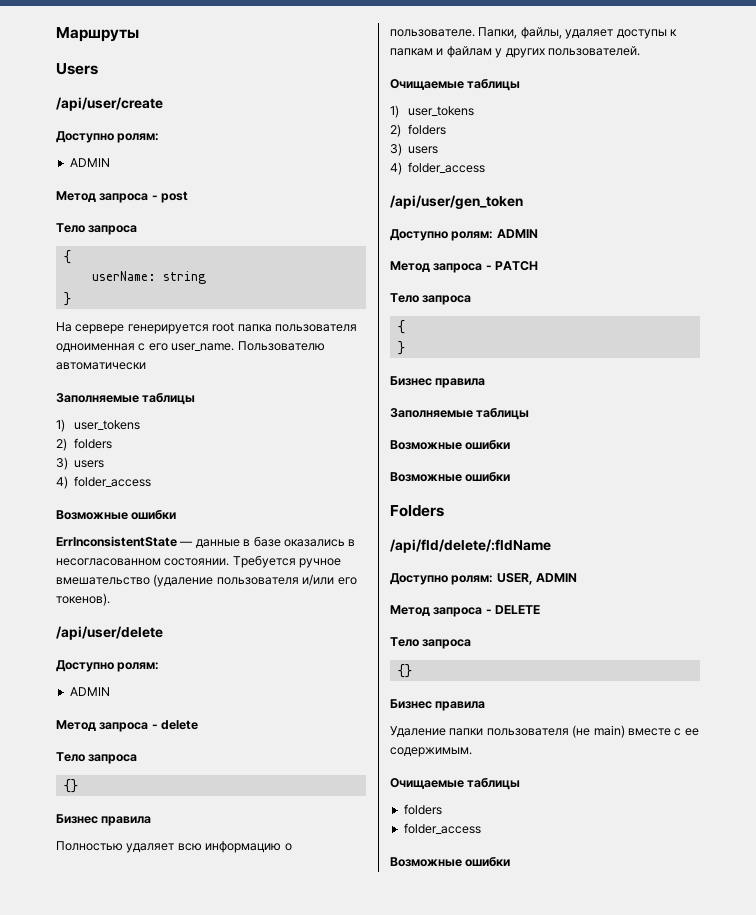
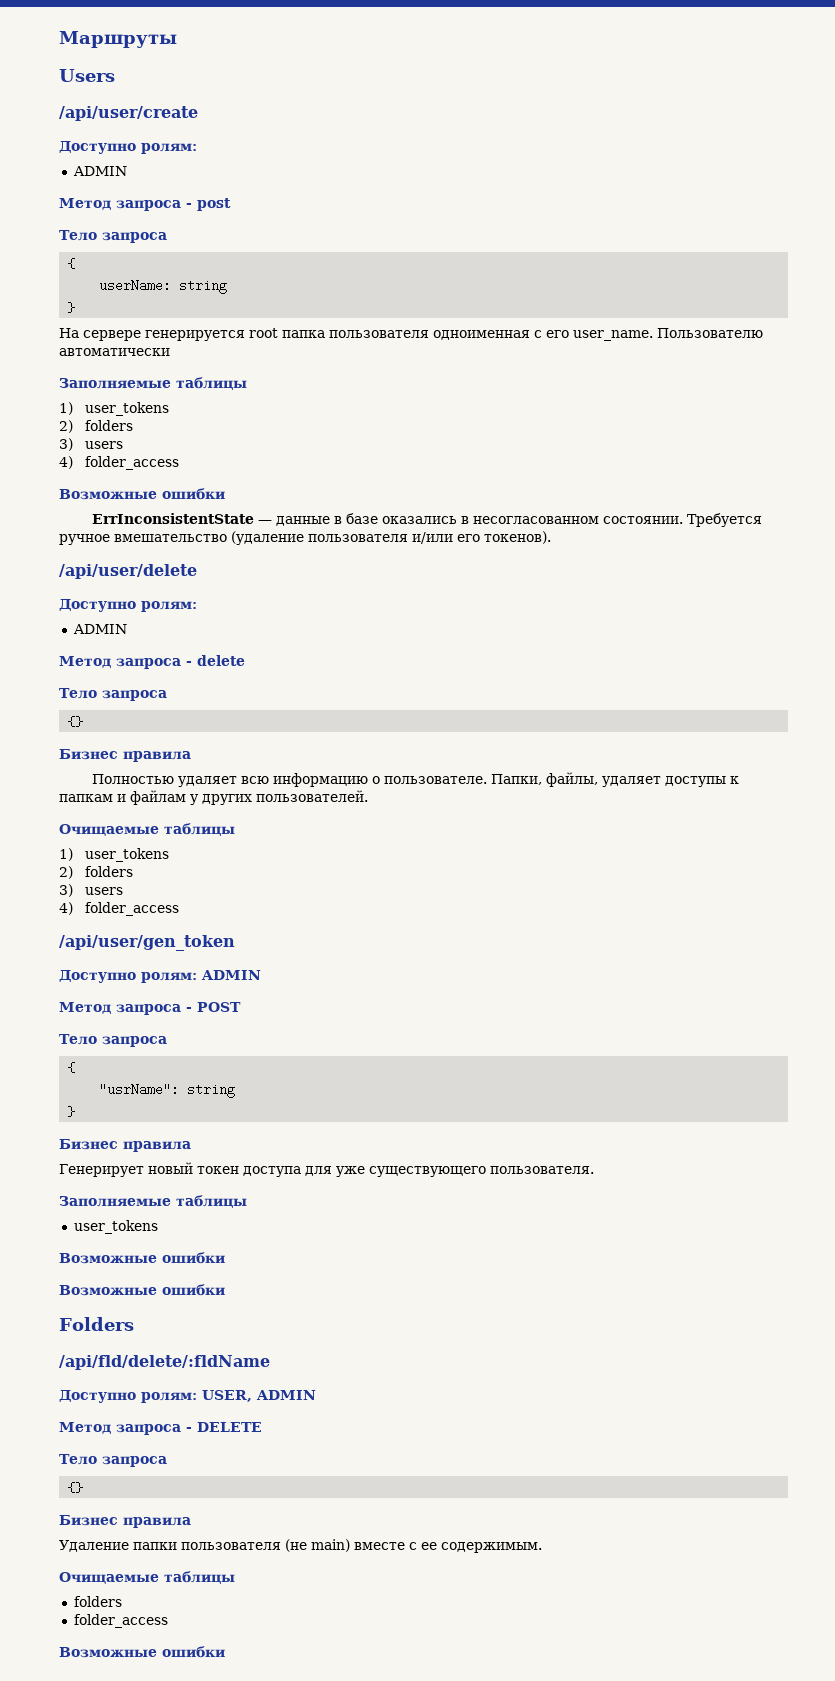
[495,261,539,271] [390,293,472,305] [397,320,405,334] PATCH // Тело запроса // { -> [197,1002,241,1012] [59,1034,167,1047] [67,1062,76,1073] [99,1083,236,1098] POST // Тело запроса // { // "usrName": string
[390,407,530,420] // Заполняемые таблицы -> [59,1162,594,1177] [59,1195,247,1208] [73,1220,158,1234] // Генерирует новый токен доступа для уже существующего пользователя. // Заполняемые таблицы // user_tokens

